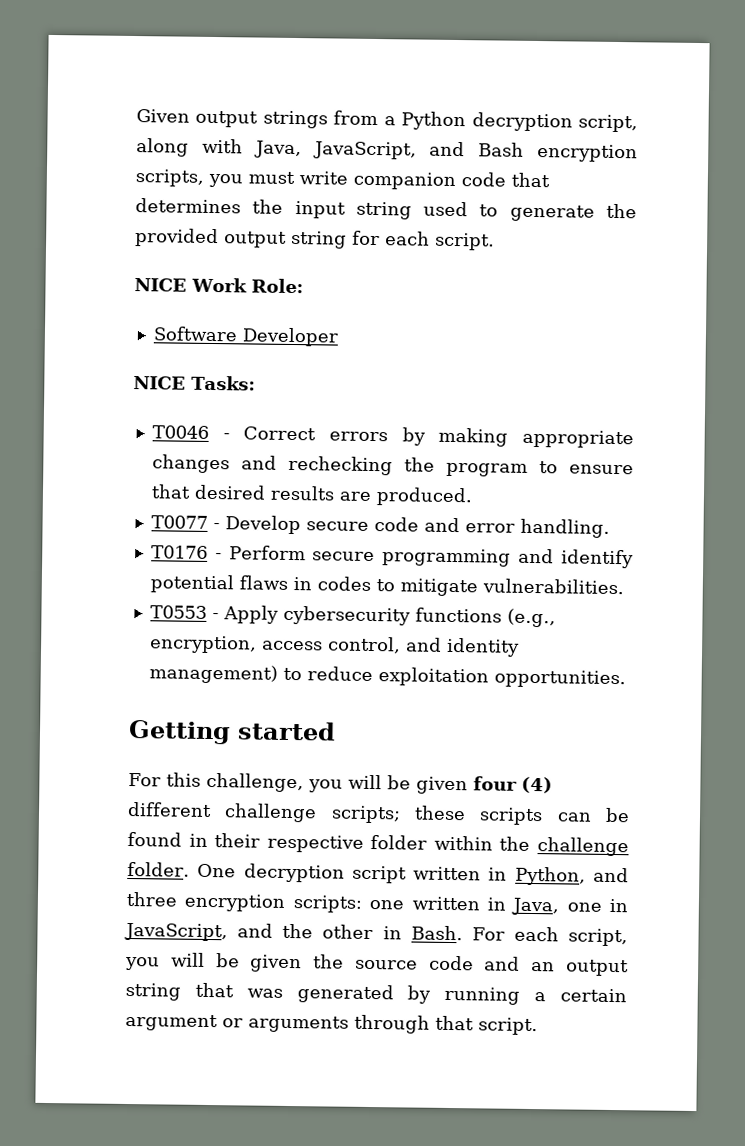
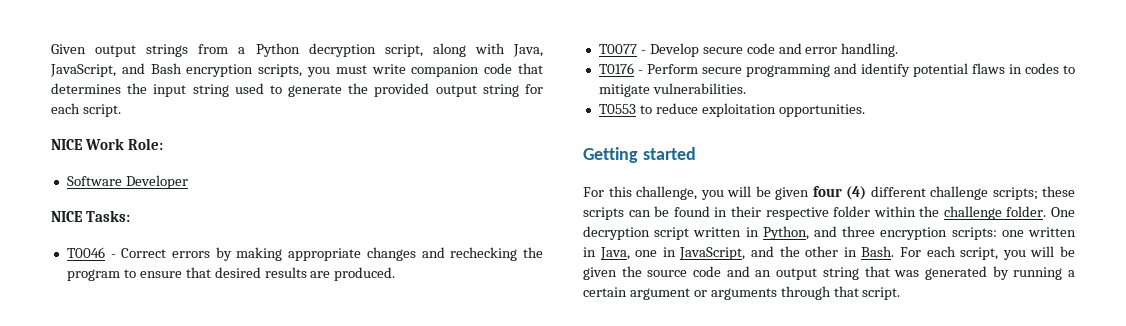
[211,605,556,628] [149,635,520,657] [148,664,278,684] - Apply cybersecurity functions (e.g., encryption, access control, and identity management) -> (636, 109) none

